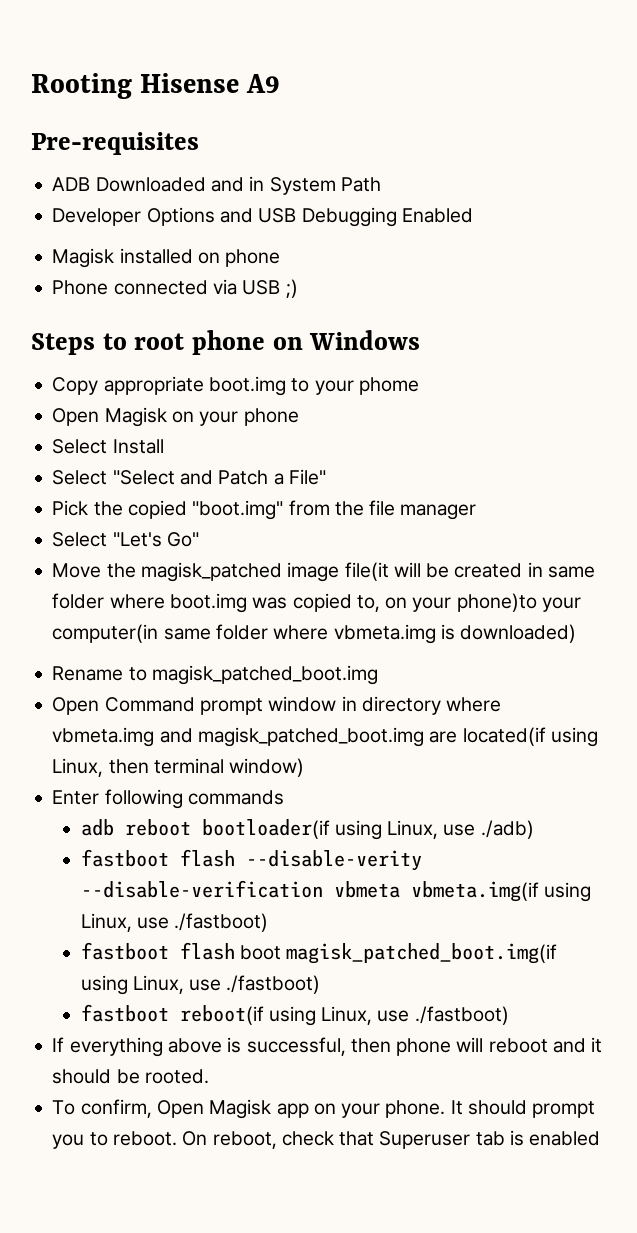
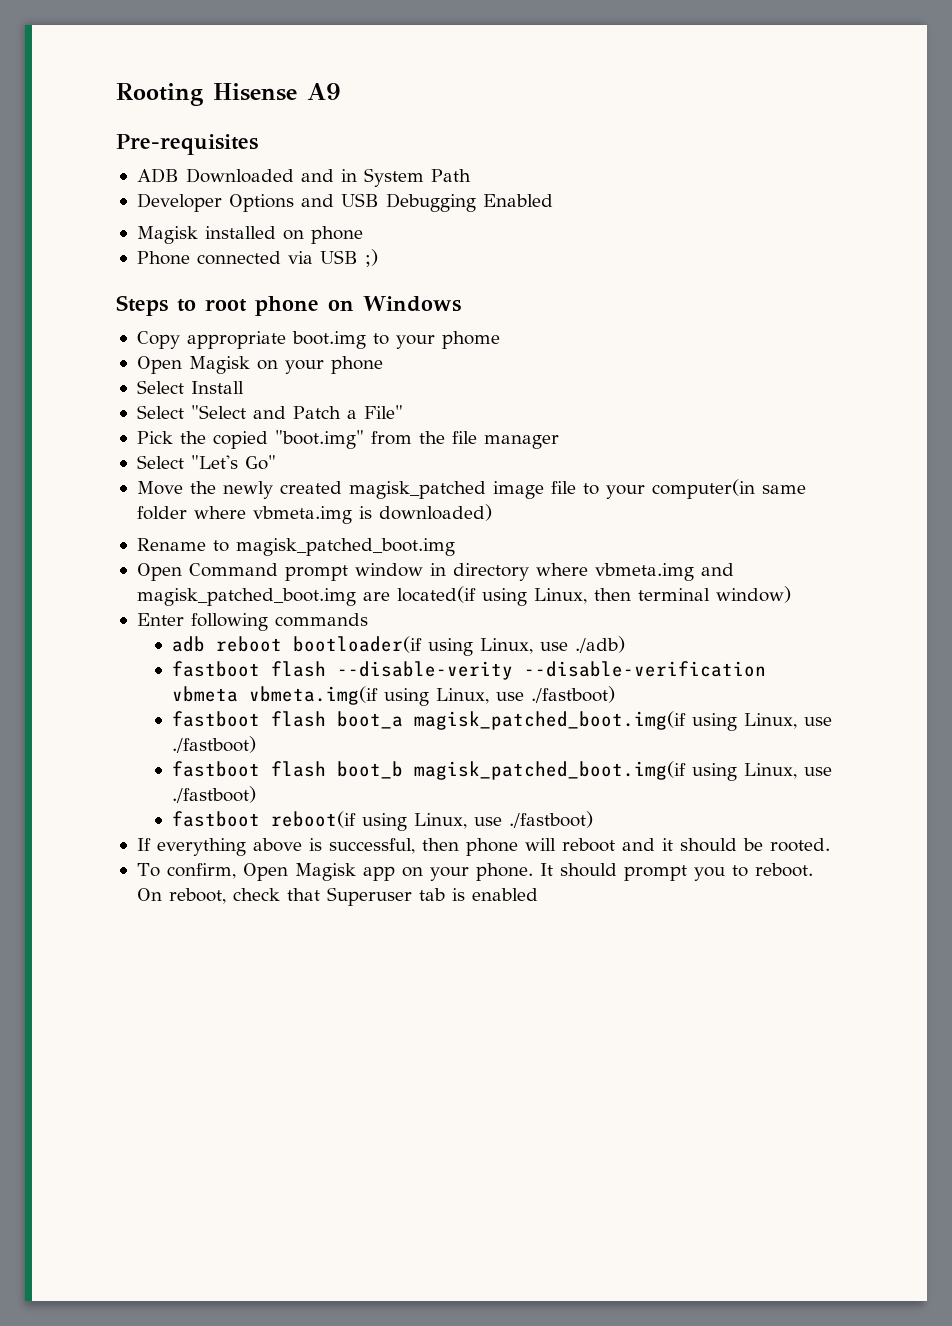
[140,562,595,582] [52,593,537,613] magisk_patched image file(it will be created in same folder where boot.img was copied to, on your phone)to -> [222,481,599,499] newly created magisk_patched image file to
[239,945,281,960] boot -> [337,711,833,731] [172,736,257,753] [172,761,404,779] boot_a magisk_patched_boot.img(if using Linux, use ./fastboot) // fastboot flash boot_b

